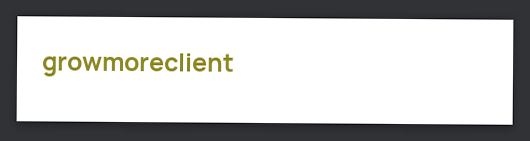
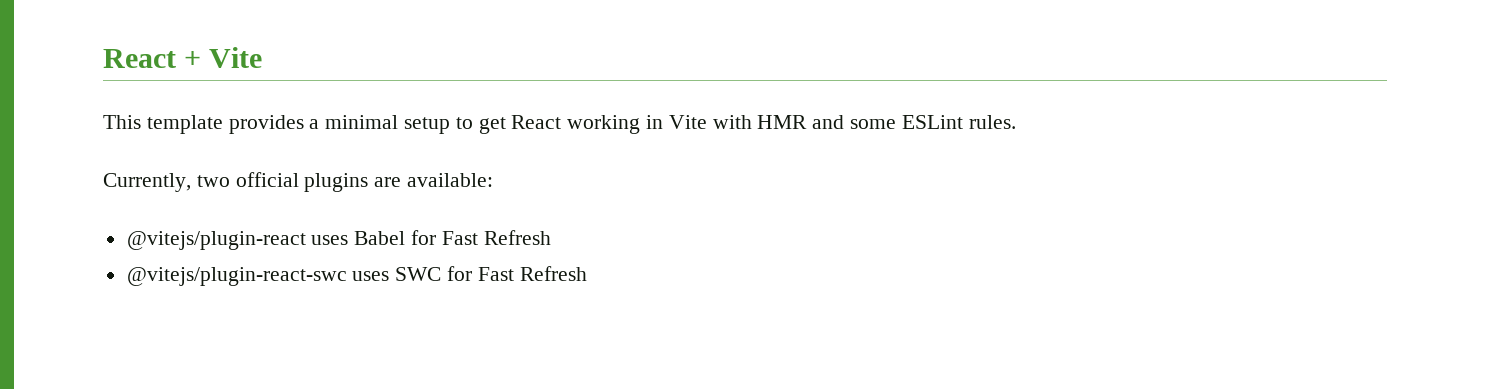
[41,52,235,78] growmoreclient -> [103,47,263,68] [103,115,1016,134] [103,172,494,192] [126,230,551,250] [126,266,587,286] React + Vite // This template provides a minimal setup to get React working in Vite with HMR and some ESLint rules. // Currently, two official plugins are available: // @vitejs/plugin-react uses Babel for Fast Refresh // @vitejs/plugin-react-swc uses SWC for Fast Refresh

